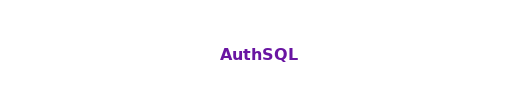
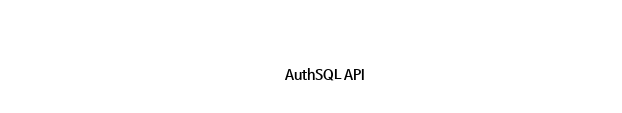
(298, 55) none -> [343,69,365,80] API

